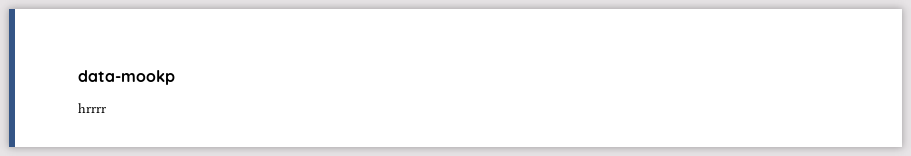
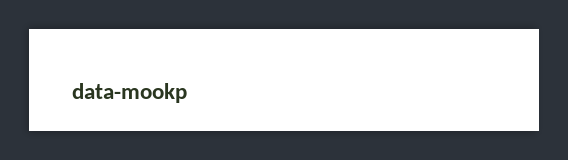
[78,103,106,113] // hrrrr -> (187, 93) none

